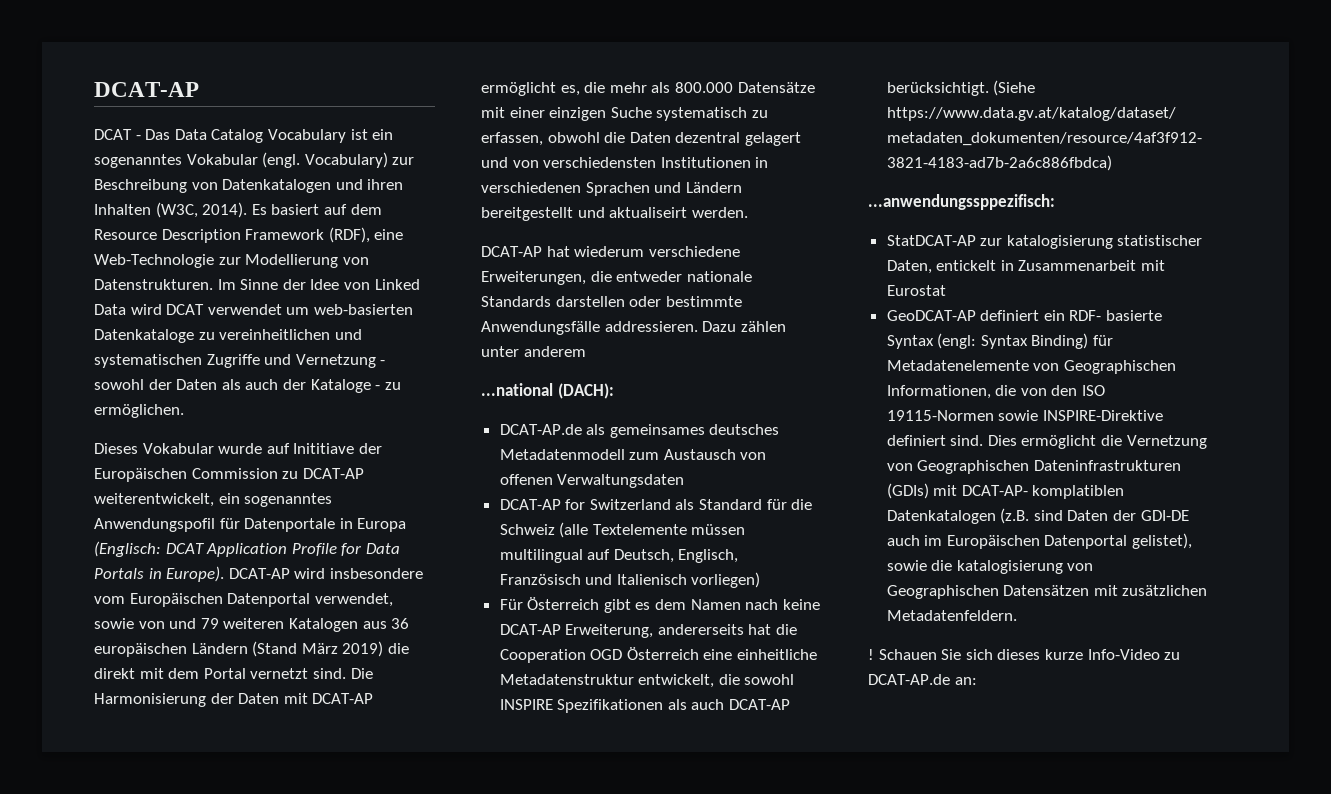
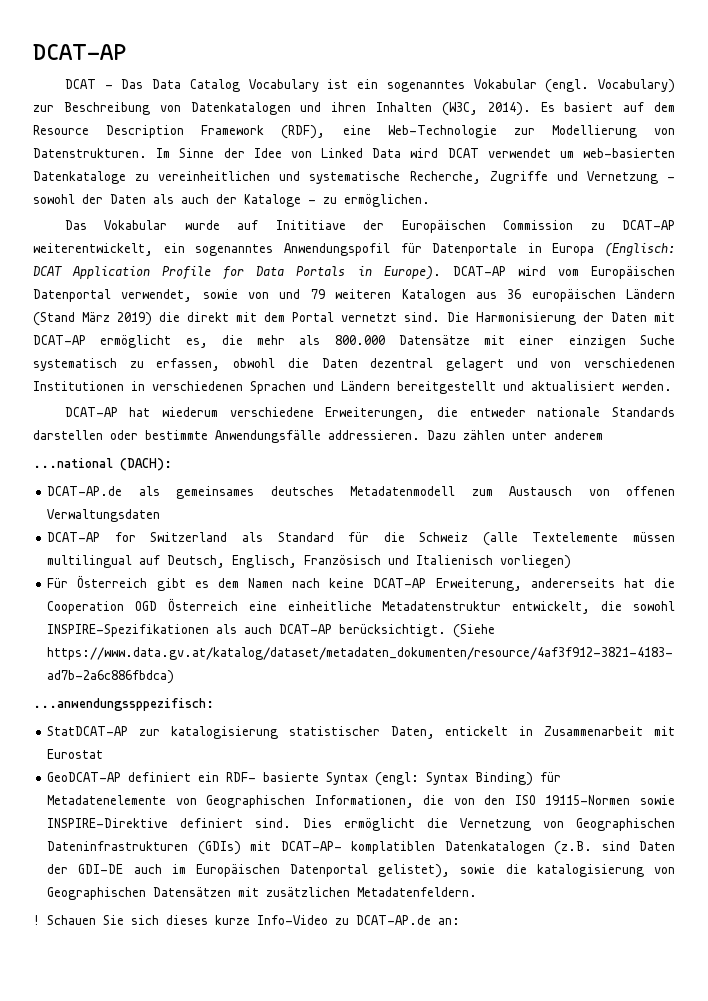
[94,354,202,368] systematischen -> [309,171,481,184] systematische Recherche,
[94,443,138,454] Dieses -> [64,220,87,230] Das
[329,568,423,579] insbesondere -> (546, 271) none
[543,157,657,168] verschiedensten -> [584,358,675,368] verschiedenen
[609,207,688,218] aktualiseirt -> [531,381,615,391] aktualisiert
[499,699,664,713] INSPIRE Spezifikationen -> [47,624,210,637] INSPIRE-Spezifikationen

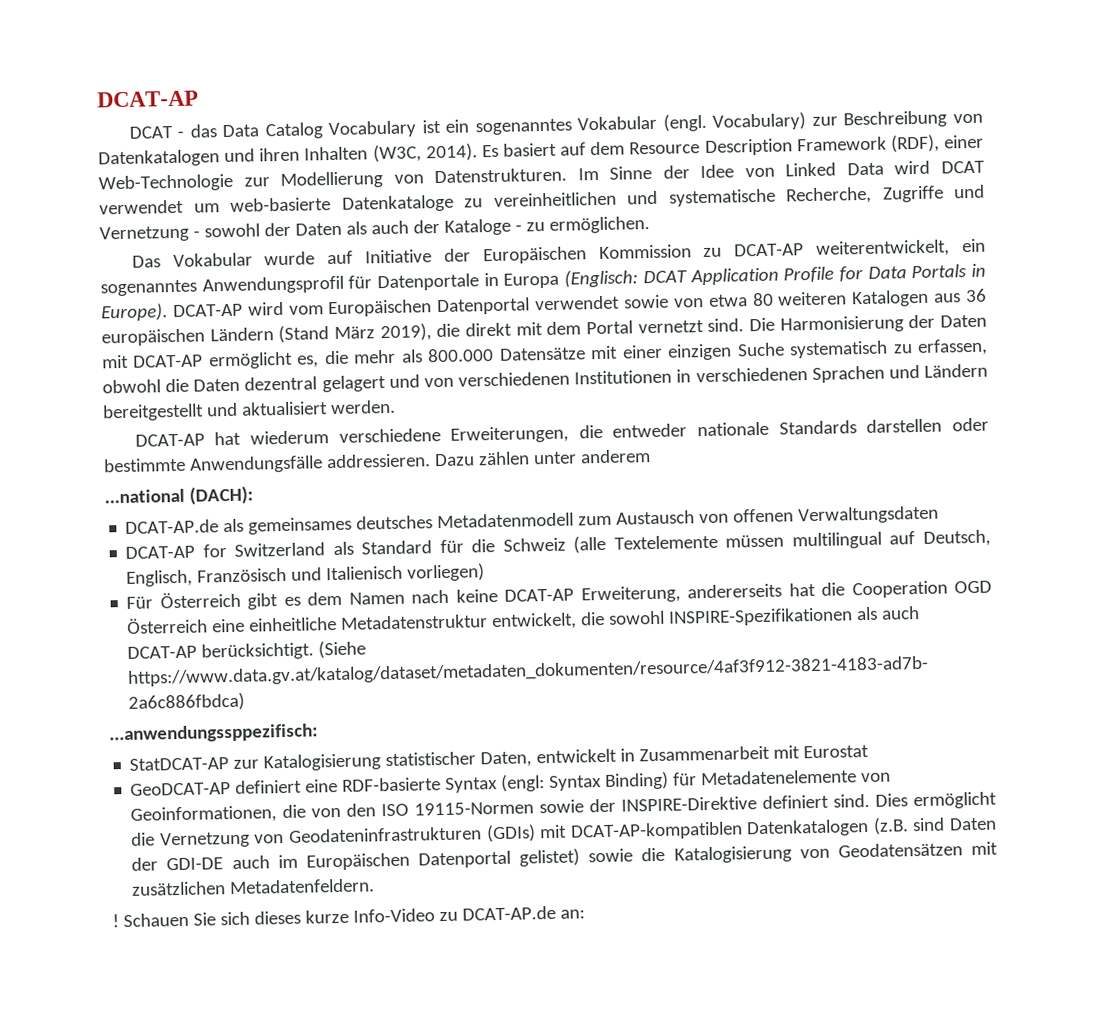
[121,79,144,89] Das -> [189,124,217,138] das
[342,125,371,135] eine -> [944,134,984,149] einer
[583,148,675,158] web-basierten -> [230,197,331,212] web-basierte
[275,220,346,230] Inititiave -> [365,249,433,264] Initiative
[503,220,574,230] Commission -> [598,244,692,259] Kommission
[283,243,390,256] Anwendungspofil -> [201,275,344,295] Anwendungsprofil
[121,289,193,302] verwendet, -> [535,295,621,311] verwendet
[279,289,325,299] und 79 -> [708,292,774,307] etwa 80
[117,312,152,326] 2019) -> [379,323,432,342] 2019),
[170,726,278,739] katalogisierung -> [263,753,382,772] Katalogisierung
[445,726,509,736] entickelt -> [536,748,618,764] entwickelt
[198,772,320,782] ein RDF- basierte -> [305,777,442,793] eine RDF-basierte
[206,795,414,808] Geographischen Informationen, -> [130,805,278,824] Geoinformationen,
(676, 800) none -> [589,798,617,813] der
[575,818,675,831] [47,841,436,855] Geographischen Dateninfrastrukturen (GDIs) mit DCAT-AP- komplatiblen -> [289,821,743,843] Geodateninfrastrukturen (GDIs) mit DCAT-AP-kompatiblen
[378,864,451,878] gelistet), -> [519,848,581,867] gelistet)
[536,864,676,877] [47,887,232,900] katalogisierung von Geographischen Datensätzen -> [673,842,963,864] Katalogisierung von Geodatensätzen

